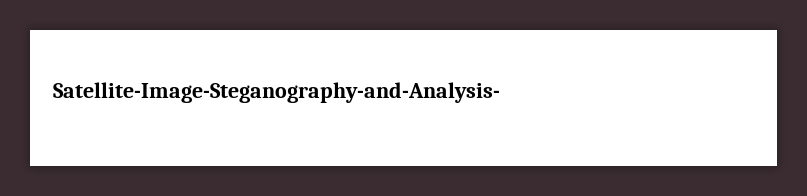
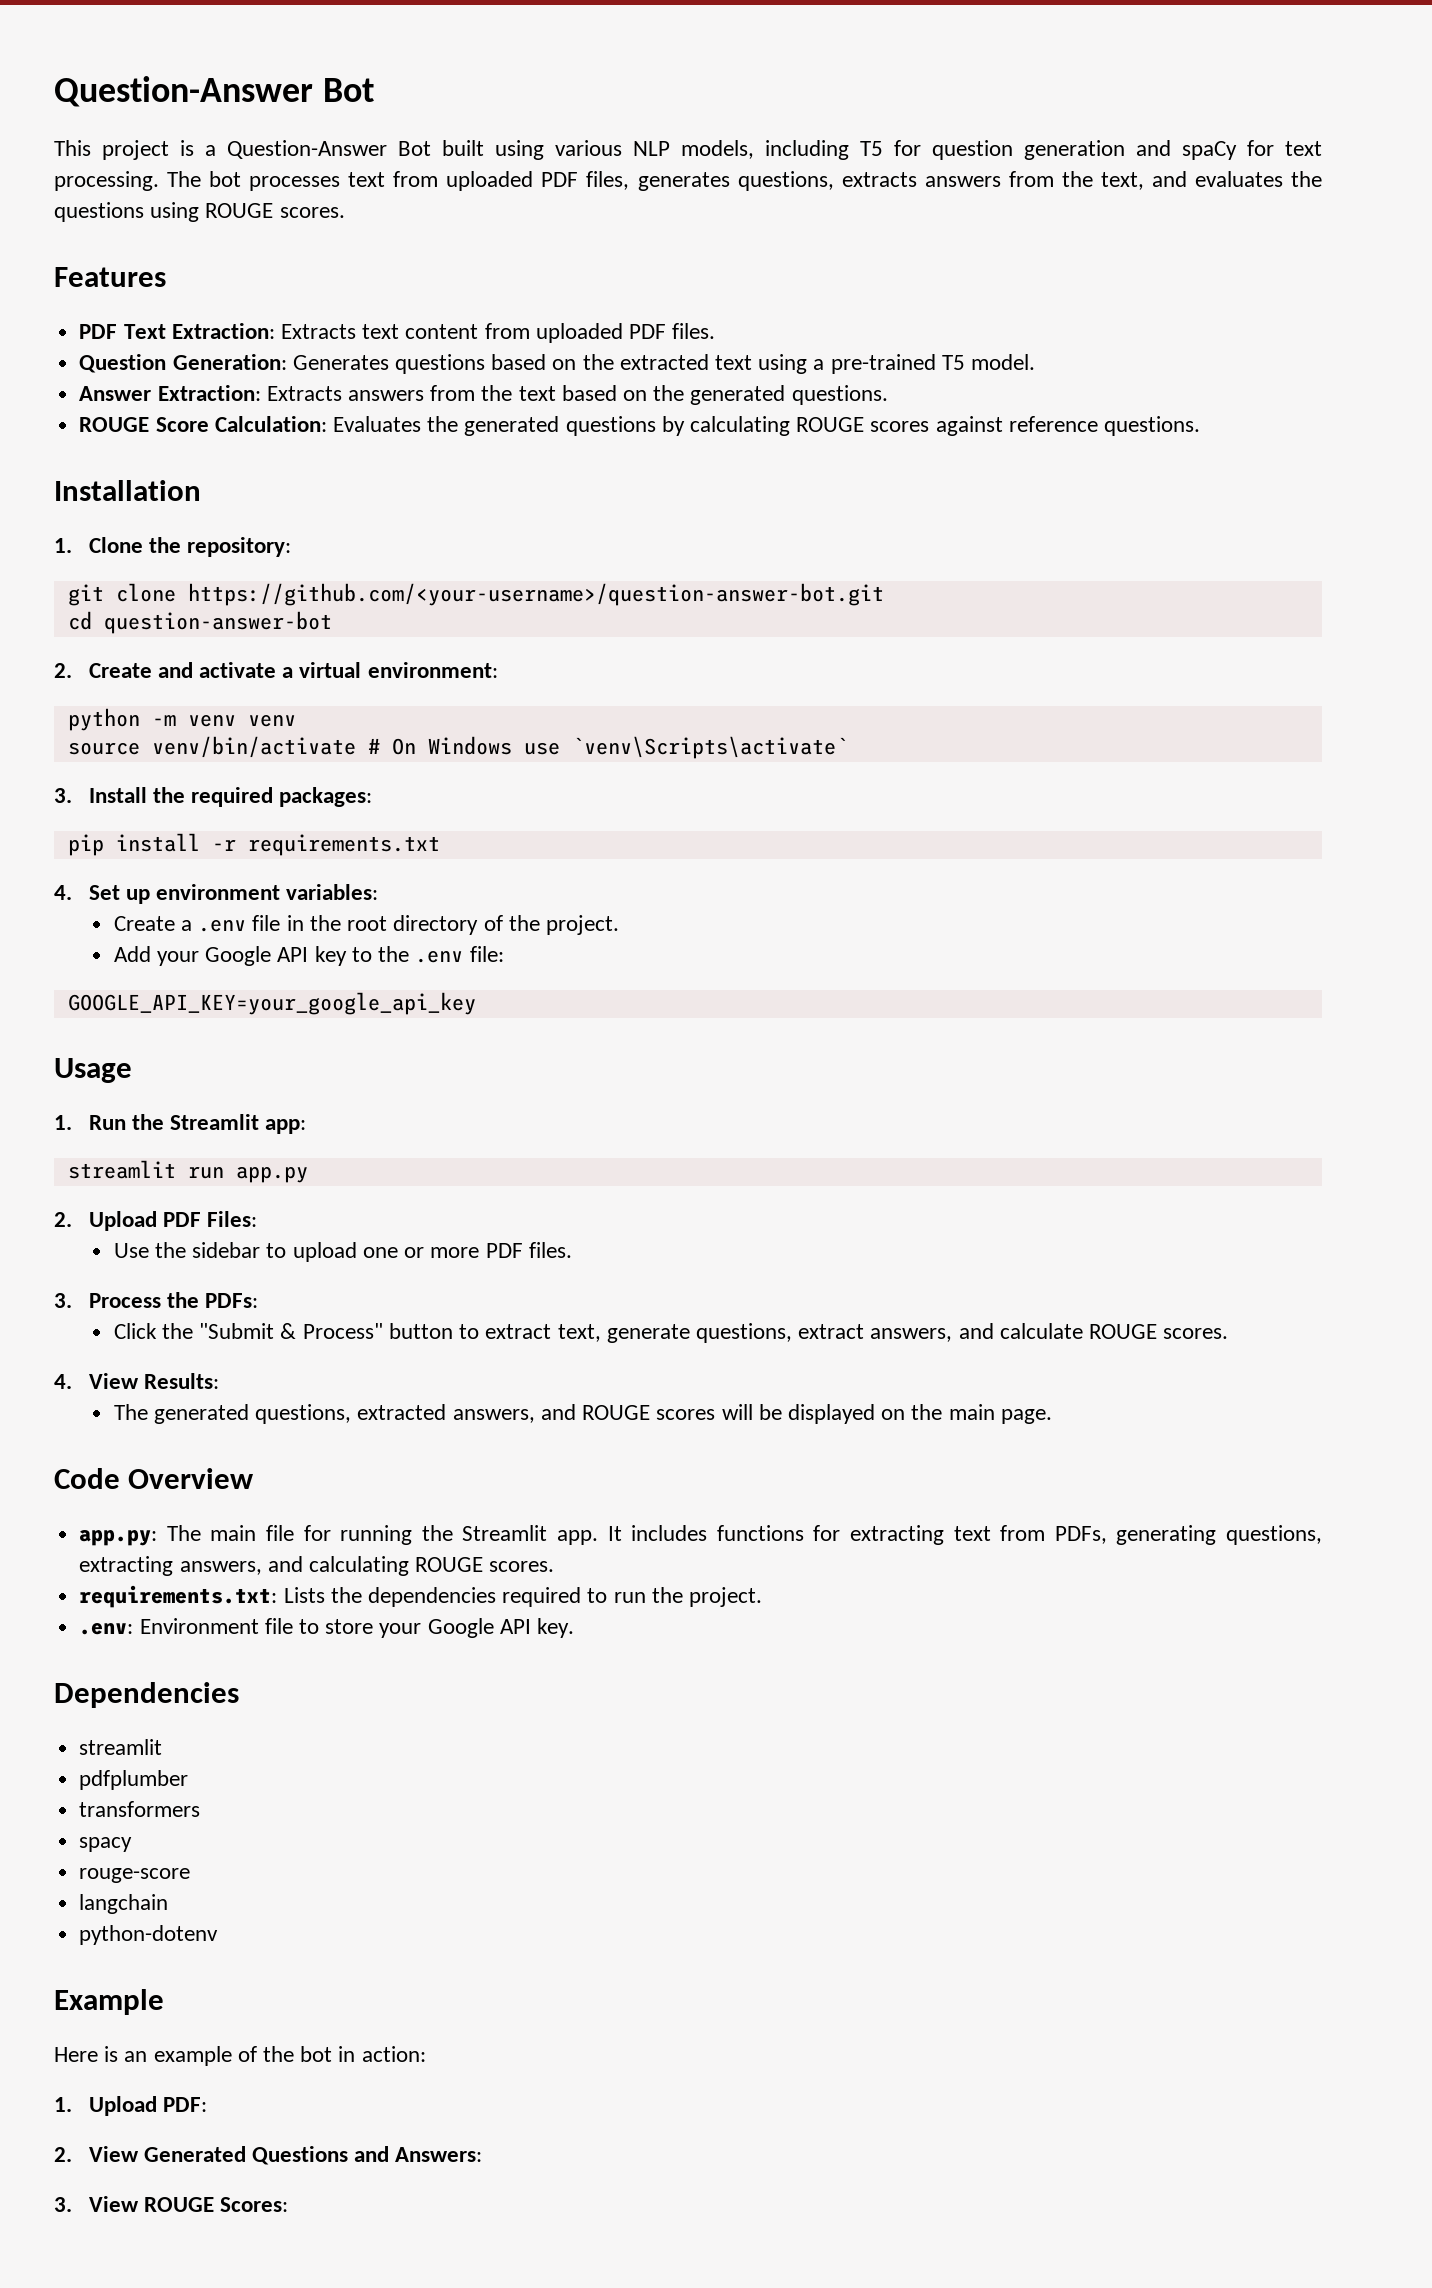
[53,82,500,103] Satellite-Image-Steganography-and-Analysis- -> [54,76,374,107] [54,140,1322,160] [54,171,1323,191] [54,202,345,222] [54,267,166,287] [79,323,716,343] [79,354,1036,374] [79,385,888,405] [79,416,1201,436] [54,480,201,501] [54,537,291,557] [67,583,884,606] [67,611,332,634] [54,662,498,678] [67,708,296,731] [67,736,848,759] [54,787,373,807] [67,833,440,856] [54,884,379,904] [113,915,619,935] [113,946,504,966] [67,992,476,1015] [54,1058,132,1083] [54,1114,307,1134] [67,1160,308,1183] [54,1211,257,1231] [113,1242,572,1262] [54,1292,258,1308] [113,1323,1229,1343] [54,1373,219,1389] [113,1404,1052,1424] [54,1468,254,1489] [79,1525,1322,1546] [79,1556,555,1576] [79,1585,762,1608] [79,1618,574,1638] [54,1682,239,1708] [79,1739,163,1755] [79,1770,189,1790] [79,1801,201,1817] [79,1837,133,1852] [79,1868,191,1883] [79,1894,169,1914] [79,1925,219,1945] [54,1989,164,2015] [54,2046,426,2066] [54,2096,207,2116] [54,2146,483,2165] [54,2196,288,2212] Question-Answer Bot // This project is a Question-Answer Bot built using various NLP models, including T5 for question generation and spaCy for text processing. The bot processes text from uploaded PDF files, generates questions, extracts answers from the text, and evaluates the questions using ROUGE scores. // Features // PDF Text Extraction: Extracts text content from uploaded PDF files. // Question Generation: Generates questions based on the extracted text using a pre-trained T5 model. // Answer Extraction: Extracts answers from the text based on the generated questions. // ROUGE Score Calculation: Evaluates the generated questions by calculating ROUGE scores against reference questions. // Installation // 1. Clone the repository: // git clone https://github.com/<your-username>/question-answer-bot.git // cd question-answer-bot // 2. Create and activate a virtual environment: // python -m venv venv // source venv/bin/activate # On Windows use `venv\Scripts\activate` // 3. Install the required packages: // pip install -r requirements.txt // 4. Set up environment variables: // Create a .env file in the root directory of the project. // Add your Google API key to the .env file: // GOOGLE_API_KEY=your_google_api_key // Usage // 1. Run the Streamlit app: // streamlit run app.py // 2. Upload PDF Files: // Use the sidebar to upload one or more PDF files. // 3. Process the PDFs: // Click the "Submit & Process" button to extract text, generate questions, extract answers, and calculate ROUGE scores. // 4. View Results: // The generated questions, extracted answers, and ROUGE scores will be displayed on the main page. // Code Overview // app.py: The main file for running the Streamlit app. It includes functions for extracting text from PDFs, generating questions, extracting answers, and calculating ROUGE scores. // requirements.txt: Lists the dependencies required to run the project. // .env: Environment file to store your Google API key. // Dependencies // streamlit // pdfplumber // transformers // spacy // rouge-score // langchain // python-dotenv // Example // Here is an example of the bot in action: // 1. Upload PDF: // 2. View Generated Questions and Answers: // 3. View ROUGE Scores:

